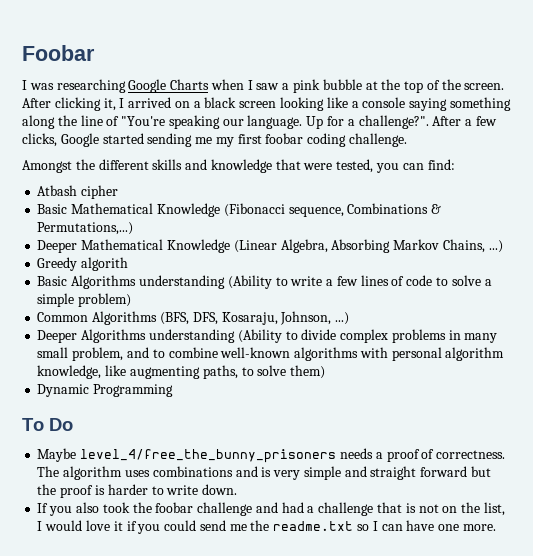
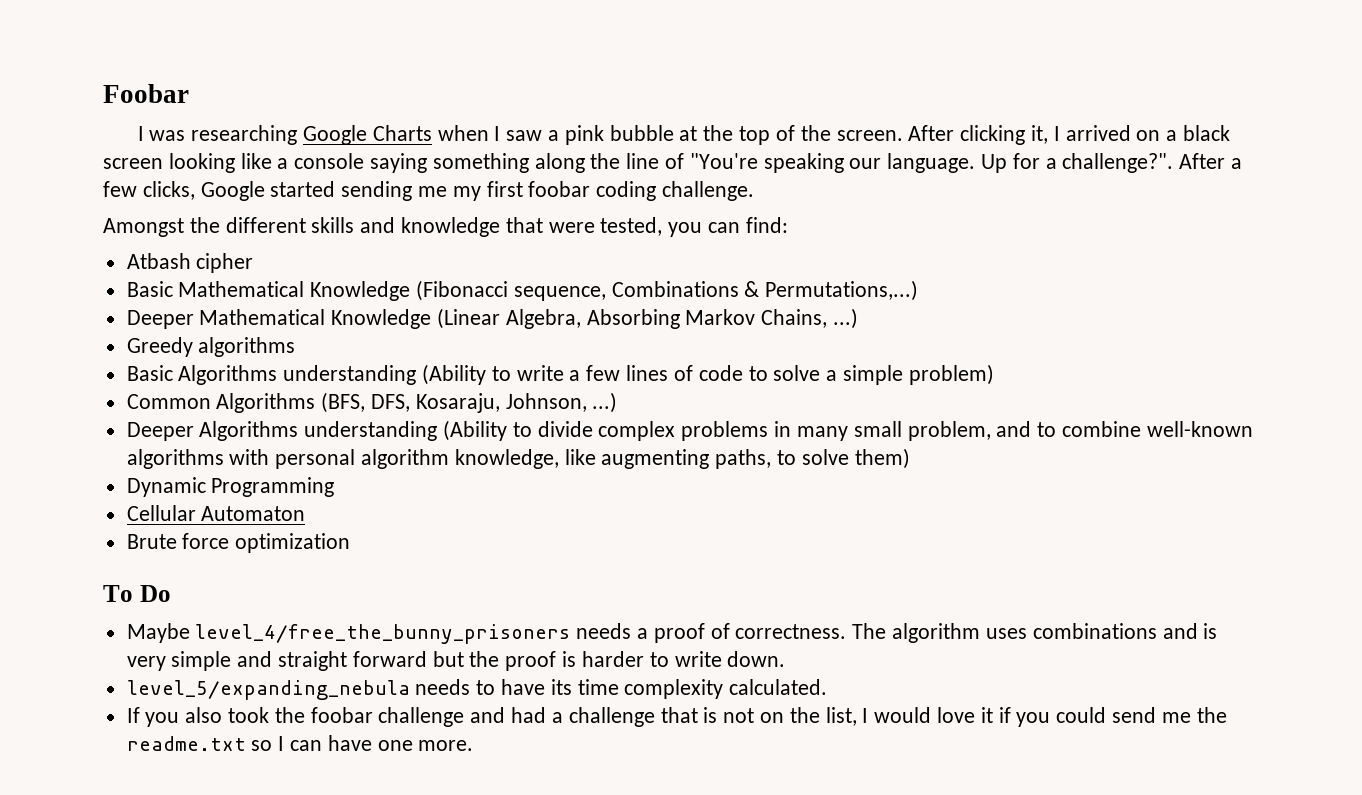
[81,257,129,271] algorith -> [198,337,296,357] algorithms
(174, 390) none -> [126,505,306,521] [126,533,351,553] // Cellular Automaton // Brute force optimization
(238, 489) none -> [126,679,828,700] // level_5/expanding_nebula needs to have its time complexity calculated.

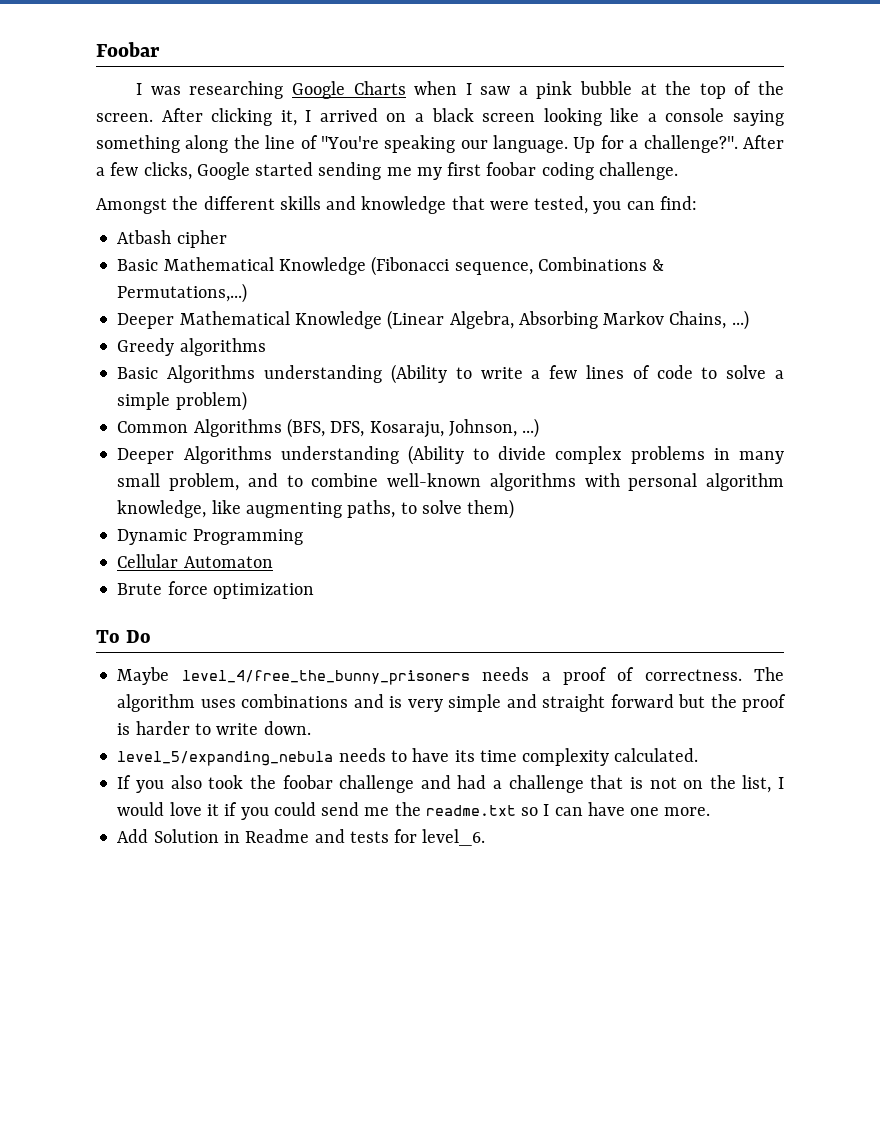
(474, 745) none -> [117,829,486,846] // Add Solution in Readme and tests for level_6.

